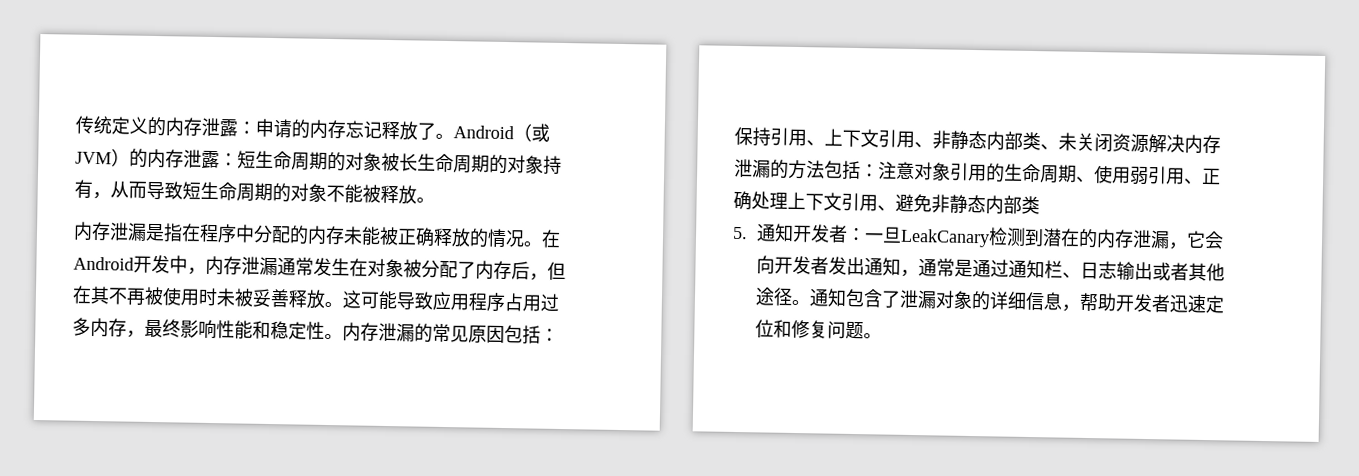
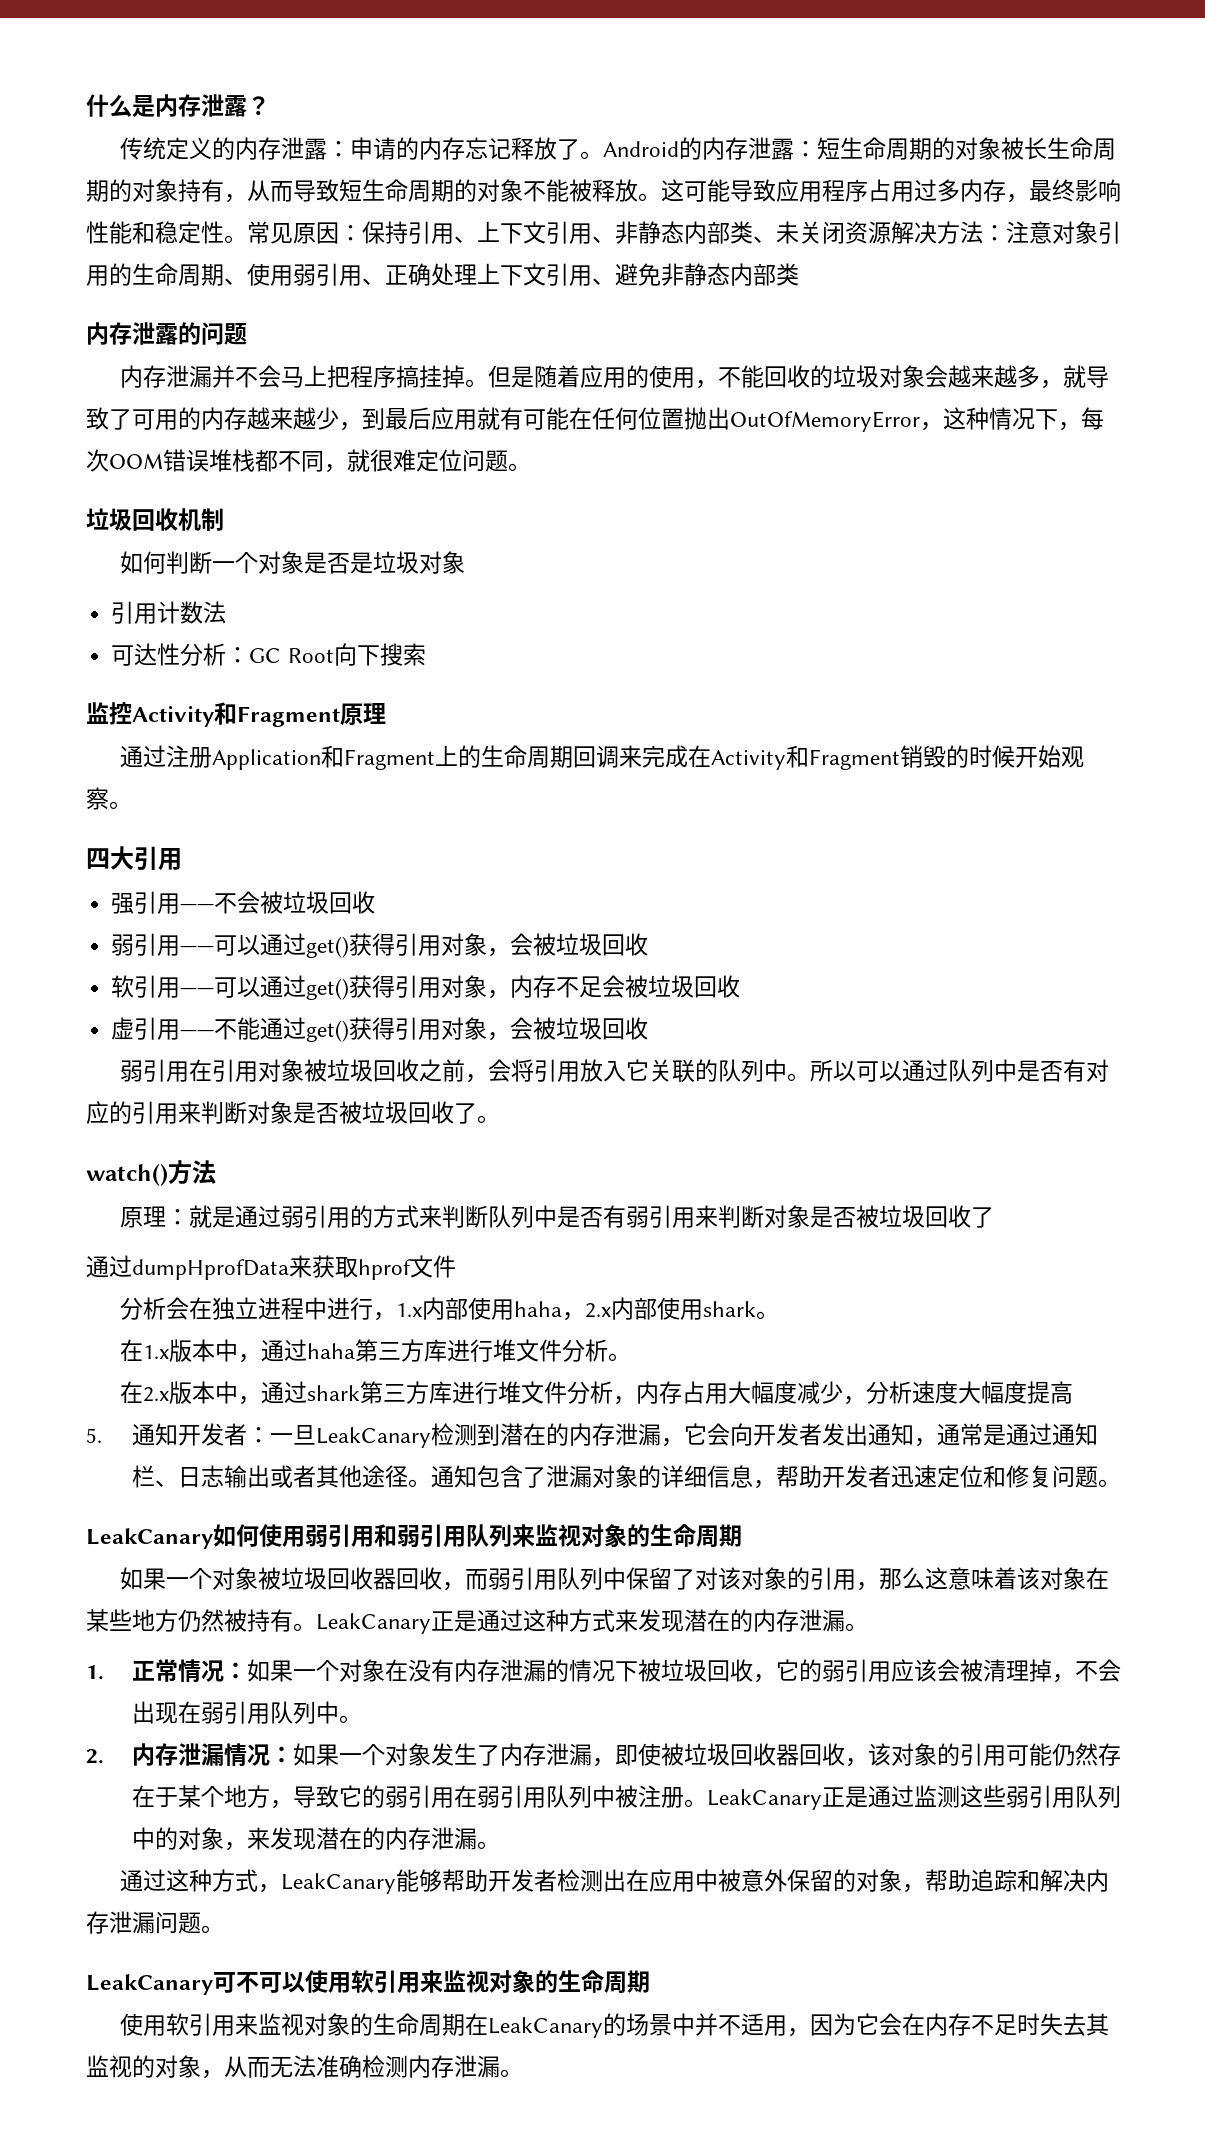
(75, 124) none -> [86,94,270,117] 什么是内存泄露？ //
[513,123,550,142] [75,148,130,167] （或JVM） -> (679, 149) none
[73,221,561,249] [73,254,566,281] [72,285,343,309] // 内存泄漏是指在程序中分配的内存未能被正确释放的情况。在Android开发中，内存泄漏通常发生在对象被分配了内存后，但在其不再被使用时未被妥善释放。 -> (661, 197) none
[342,322,433,343] 内存泄漏的 -> (247, 239) none
[504,325,541,344] 包括 -> (339, 233) none
[1184,134,1221,154] [734,158,861,180] 内存泄漏的方法包括 -> [937,221,983,244] 方法
(1040, 205) none -> [86,322,247,345] [119,365,1109,389] [86,407,1104,432] [86,449,531,473] [86,508,224,531] [119,551,465,574] [111,601,227,624] [111,643,426,666] [86,702,386,727] [119,745,1084,770] [86,787,132,810] [86,846,182,870] [111,891,376,914] [111,933,649,958] [111,975,741,1000] [111,1017,649,1042] [119,1059,1109,1083] [86,1101,500,1124] [86,1160,216,1186] [119,1205,994,1228] [86,1255,456,1280] [119,1297,779,1321] [119,1339,631,1363] [119,1381,1073,1405] // 内存泄露的问题 // 内存泄漏并不会⻢上把程序搞挂掉。但是随着应⽤的使⽤，不能回收的垃圾对象会越来越多，就导致了可⽤的内存越来越少，到最后应⽤就有可能在任何位置抛出OutOfMemoryError，这种情况下，每次OOM错误堆栈都不同，就很难定位问题。 // 垃圾回收机制 // 如何判断一个对象是否是垃圾对象 // 引用计数法 // 可达性分析：GC Root向下搜索 // 监控Activity和Fragment原理 // 通过注册Application和Fragment上的⽣命周期回调来完成在Activity和Fragment销毁的时候开始观察。 // 四⼤引⽤ // 强引⽤——不会被垃圾回收 // 弱引⽤——可以通过get()获得引⽤对象，会被垃圾回收 // 软引⽤——可以通过get()获得引⽤对象，内存不⾜会被垃圾回收 // 虚引⽤——不能通过get()获得引⽤对象，会被垃圾回收 // 弱引⽤在引⽤对象被垃圾回收之前，会将引⽤放⼊它关联的队列中。所以可以通过队列中是否有对应的引⽤来判断对象是否被垃圾回收了。 // watch()⽅法 // 原理：就是通过弱引⽤的⽅式来判断队列中是否有弱引⽤来判断对象是否被垃圾回收了 // 通过dumpHprofData来获取hprof⽂件 // 分析会在独⽴进程中进⾏，1.x内部使⽤haha，2.x内部使⽤shark。 // 在1.x版本中，通过haha第三⽅库进⾏堆⽂件分析。 // 在2.x版本中，通过shark第三⽅库进⾏堆⽂件分析，内存占⽤⼤幅度减少，分析速度⼤幅度提⾼
(882, 336) none -> [86,1524,742,1549] [119,1567,1109,1591] [86,1609,868,1634] [86,1659,1121,1683] [131,1701,362,1724] [86,1743,1121,1767] [131,1785,1121,1810] [131,1827,500,1851] [119,1869,1109,1894] [86,1911,224,1934] [86,1970,650,1995] [119,2013,1109,2038] [86,2055,523,2079] // LeakCanary如何使用弱引用和弱引用队列来监视对象的生命周期 // 如果一个对象被垃圾回收器回收，而弱引用队列中保留了对该对象的引用，那么这意味着该对象在某些地方仍然被持有。LeakCanary正是通过这种方式来发现潜在的内存泄漏。 // 1.正常情况：如果一个对象在没有内存泄漏的情况下被垃圾回收，它的弱引用应该会被清理掉，不会出现在弱引用队列中。 // 2.内存泄漏情况：如果一个对象发生了内存泄漏，即使被垃圾回收器回收，该对象的引用可能仍然存在于某个地方，导致它的弱引用在弱引用队列中被注册。LeakCanary正是通过监测这些弱引用队列中的对象，来发现潜在的内存泄漏。 // 通过这种方式，LeakCanary能够帮助开发者检测出在应用中被意外保留的对象，帮助追踪和解决内存泄漏问题。 // LeakCanary可不可以使用软引用来监视对象的生命周期 // 使用软引用来监视对象的生命周期在LeakCanary的场景中并不适用，因为它会在内存不足时失去其监视的对象，从而无法准确检测内存泄漏。

